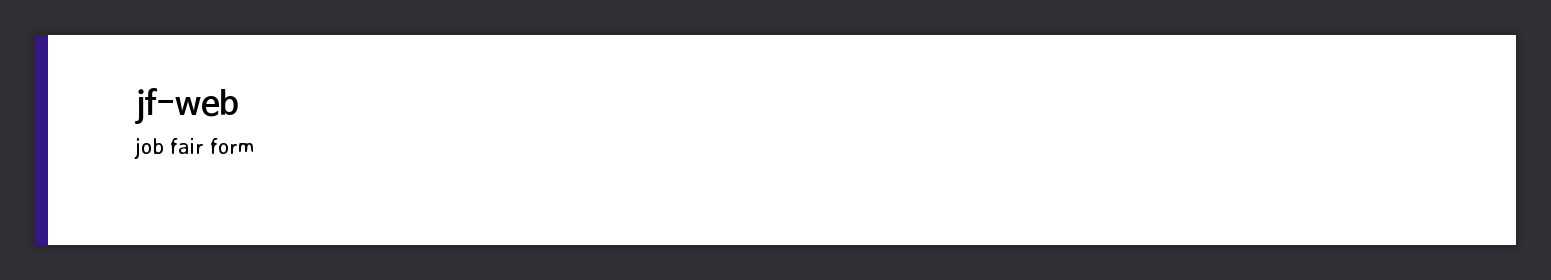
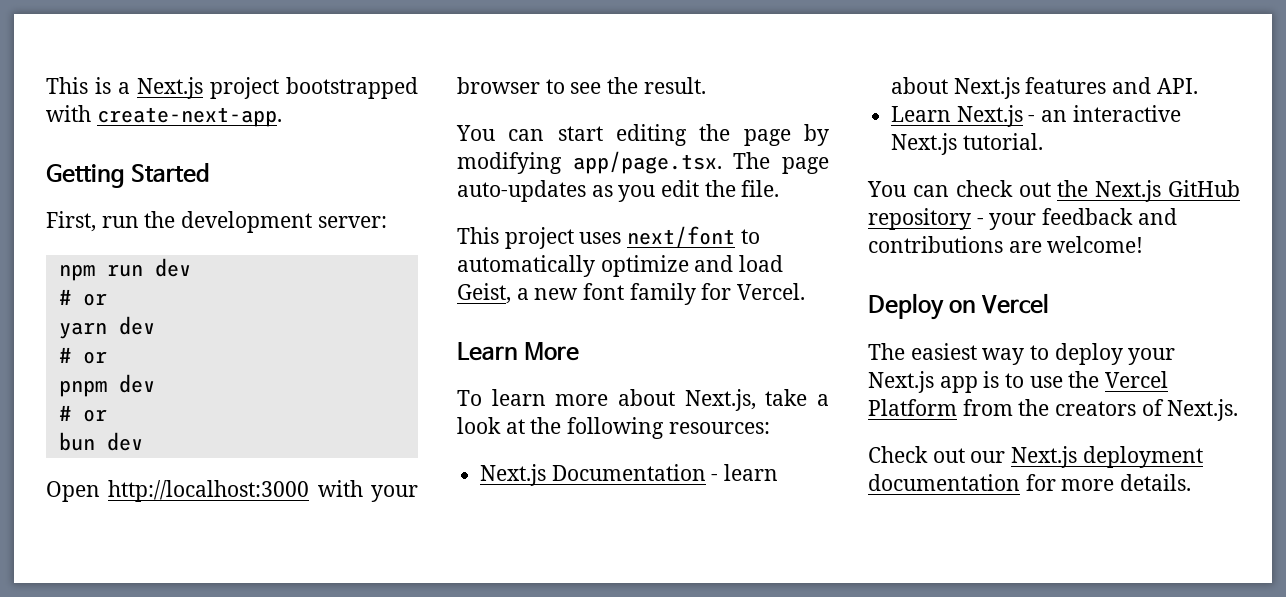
[135,88,238,125] [134,137,254,159] jf-web // job fair form -> [46,77,418,99] [46,105,282,127] [46,163,211,188] [46,211,387,233] [58,258,191,281] [58,289,107,306] [58,316,155,339] [58,347,107,364] [58,374,155,397] [58,405,107,422] [58,432,143,451] [46,480,418,502] [457,77,706,94] [456,124,829,146] [457,151,829,174] [457,180,780,202] [457,226,760,249] [457,255,784,277] [457,283,806,305] [457,342,580,361] [457,389,829,411] [457,417,770,439] [480,464,779,486] [891,77,1198,99] [891,105,1181,127] [891,133,1043,155] [867,180,1240,202] [868,208,1177,230] [868,236,1144,253] [868,293,1050,320] [868,343,1176,365] [868,371,1169,393] [868,399,1239,421] [868,446,1203,468] [868,474,1192,491] This is a Next.js project bootstrapped with create-next-app. // Getting Started // First, run the development server: // npm run dev // # or // yarn dev // # or // pnpm dev // # or // bun dev // Open http://localhost:3000 with your browser to see the result. // You can start editing the page by modifying app/page.tsx. The page auto-updates as you edit the file. // This project uses next/font to automatically optimize and load Geist, a new font family for Vercel. // Learn More // To learn more about Next.js, take a look at the following resources: // Next.js Documentation - learn about Next.js features and API. // Learn Next.js - an interactive Next.js tutorial. // You can check out the Next.js GitHub repository - your feedback and contributions are welcome! // Deploy on Vercel // The easiest way to deploy your Next.js app is to use the Vercel Platform from the creators of Next.js. // Check out our Next.js deployment documentation for more details.

